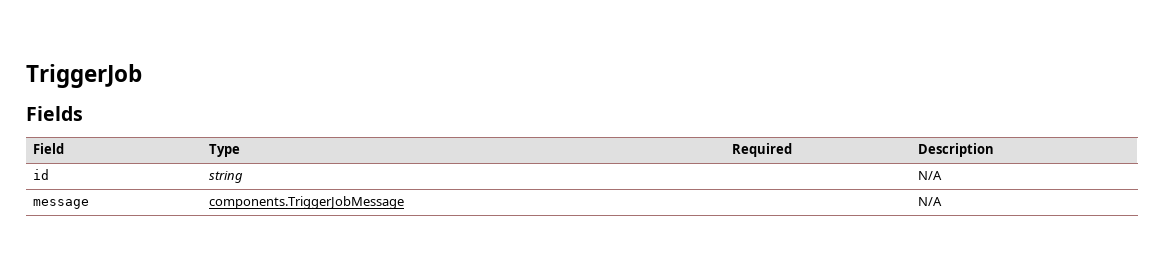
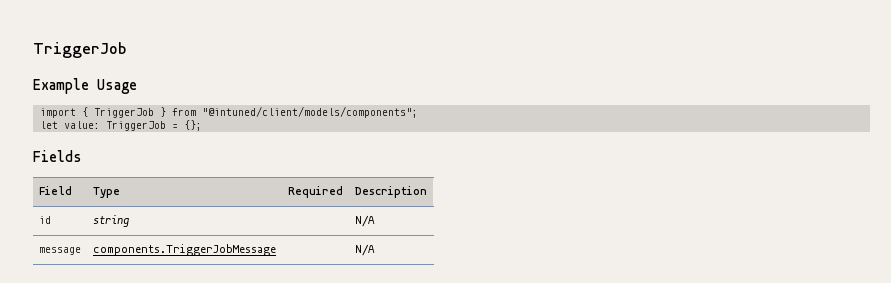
[26,64,142,88] TriggerJob -> [33,42,127,58] [33,78,137,94] [39,106,418,118] [39,120,202,131] TriggerJob // Example Usage // import { TriggerJob } from "@intuned/client/models/components"; // let value: TriggerJob = {};

